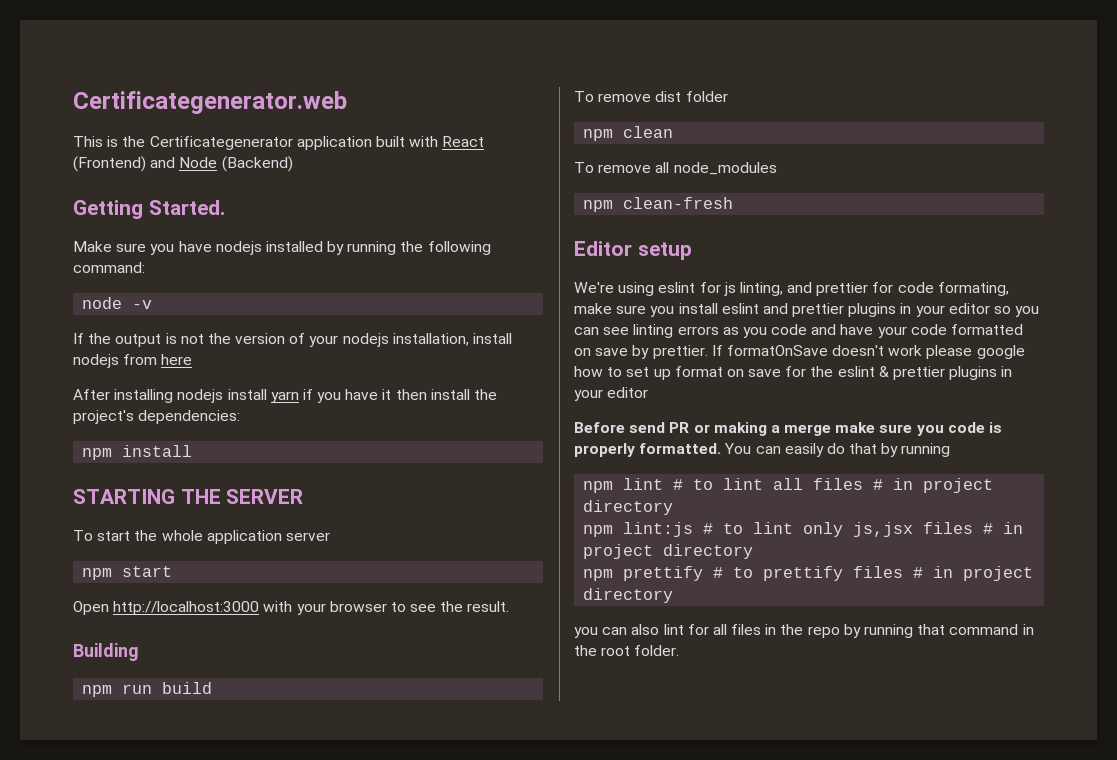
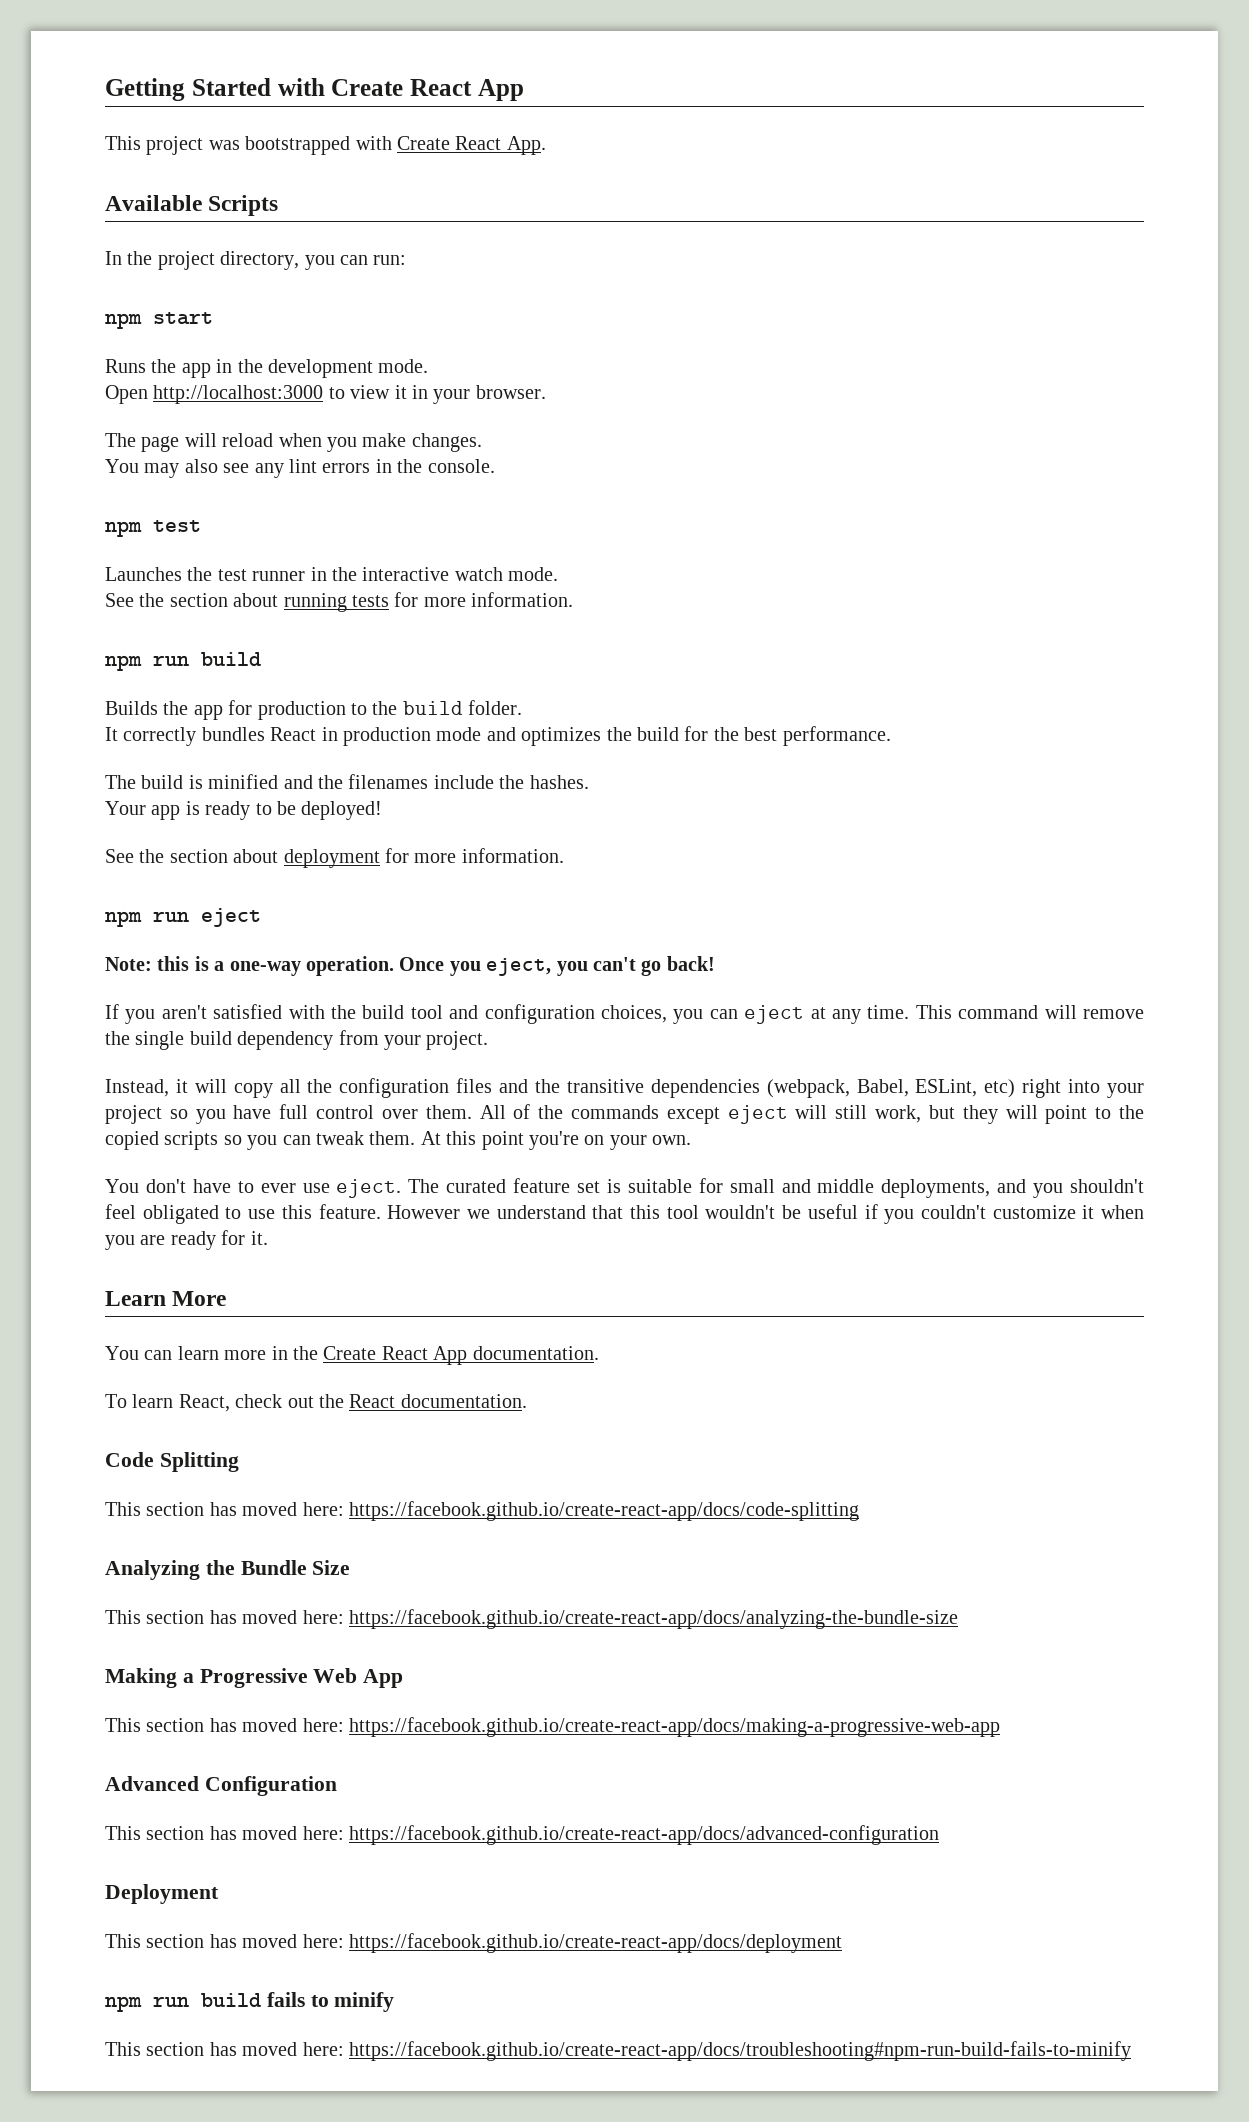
[73,91,347,114] [73,136,485,150] [73,156,293,172] [73,200,225,219] [73,241,491,255] [73,262,145,273] [82,297,153,309] [73,333,513,347] [73,354,193,368] [73,389,498,403] [73,410,241,424] [82,445,193,460] [73,489,304,504] [73,530,330,544] [82,566,173,580] [73,601,510,615] [73,643,139,661] [82,682,213,697] [574,91,728,102] [583,126,674,141] [574,162,777,175] [583,197,734,212] [574,241,692,260] [574,282,1009,296] [574,303,1040,317] [574,324,1024,338] [574,345,1025,359] [574,366,1013,380] [574,387,649,401] [574,422,1003,436] [574,443,951,457] [583,478,994,493] [583,500,674,515] [583,522,1024,537] [583,544,754,559] [583,566,1034,581] [583,588,674,603] [574,624,1034,638] [574,645,680,656] Certificategenerator.web // This is the Certificategenerator application built with React (Frontend) and Node (Backend) // Getting Started. // Make sure you have nodejs installed by running the following command: // node -v // If the output is not the version of your nodejs installation, install nodejs from here // After installing nodejs install yarn if you have it then install the project's dependencies: // npm install // STARTING THE SERVER // To start the whole application server // npm start // Open http://localhost:3000 with your browser to see the result. // Building // npm run build // To remove dist folder // npm clean // To remove all node_modules // npm clean-fresh // Editor setup // We're using eslint for js linting, and prettier for code formating, make sure you install eslint and prettier plugins in your editor so you can see linting errors as you code and have your code formatted on save by prettier. If formatOnSave doesn't work please google how to set up format on save for the eslint & prettier plugins in your editor // Before send PR or making a merge make sure you code is properly formatted. You can easily do that by running // npm lint # to lint all files # in project directory // npm lint:js # to lint only js,jsx files # in project directory // npm prettify # to prettify files # in project directory // you can also lint for all files in the repo by running that command in the root folder. -> [105,78,524,101] [105,136,546,155] [105,195,279,216] [105,251,407,270] [105,312,213,329] [105,359,429,378] [105,385,546,404] [105,433,482,452] [105,459,495,478] [105,520,201,537] [105,567,559,581] [105,592,574,612] [105,652,261,671] [105,700,523,720] [105,726,891,746] [105,774,589,789] [105,801,383,820] [105,848,564,868] [105,908,261,927] [105,956,715,976] [105,1004,1144,1024] [105,1030,489,1050] [105,1078,1145,1098] [105,1104,1145,1124] [105,1131,692,1150] [105,1178,1144,1198] [105,1204,1145,1224] [105,1230,268,1250] [105,1291,227,1306] [105,1346,599,1365] [105,1394,527,1412] [105,1452,239,1472] [105,1501,859,1521] [105,1560,351,1580] [105,1609,958,1629] [105,1668,404,1688] [105,1717,1000,1737] [105,1776,337,1796] [105,1825,939,1845] [105,1884,219,1904] [105,1933,842,1953] [105,1992,395,2012] [105,2041,1131,2061] Getting Started with Create React App // This project was bootstrapped with Create React App. // Available Scripts // In the project directory, you can run: // npm start // Runs the app in the development mode. // Open http://localhost:3000 to view it in your browser. // The page will reload when you make changes. // You may also see any lint errors in the console. // npm test // Launches the test runner in the interactive watch mode. // See the section about running tests for more information. // npm run build // Builds the app for production to the build folder. // It correctly bundles React in production mode and optimizes the build for the best performance. // The build is minified and the filenames include the hashes. // Your app is ready to be deployed! // See the section about deployment for more information. // npm run eject // Note: this is a one-way operation. Once you eject, you can't go back! // If you aren't satisfied with the build tool and configuration choices, you can eject at any time. This command will remove the single build dependency from your project. // Instead, it will copy all the configuration files and the transitive dependencies (webpack, Babel, ESLint, etc) right into your project so you have full control over them. All of the commands except eject will still work, but they will point to the copied scripts so you can tweak them. At this point you're on your own. // You don't have to ever use eject. The curated feature set is suitable for small and middle deployments, and you shouldn't feel obligated to use this feature. However we understand that this tool wouldn't be useful if you couldn't customize it when you are ready for it. // Learn More // You can learn more in the Create React App documentation. // To learn React, check out the React documentation. // Code Splitting // This section has moved here: https://facebook.github.io/create-react-app/docs/code-splitting // Analyzing the Bundle Size // This section has moved here: https://facebook.github.io/create-react-app/docs/analyzing-the-bundle-size // Making a Progressive Web App // This section has moved here: https://facebook.github.io/create-react-app/docs/making-a-progressive-web-app // Advanced Configuration // This section has moved here: https://facebook.github.io/create-react-app/docs/advanced-configuration // Deployment // This section has moved here: https://facebook.github.io/create-react-app/docs/deployment // npm run build fails to minify // This section has moved here: https://facebook.github.io/create-react-app/docs/troubleshooting#npm-run-build-fails-to-minify

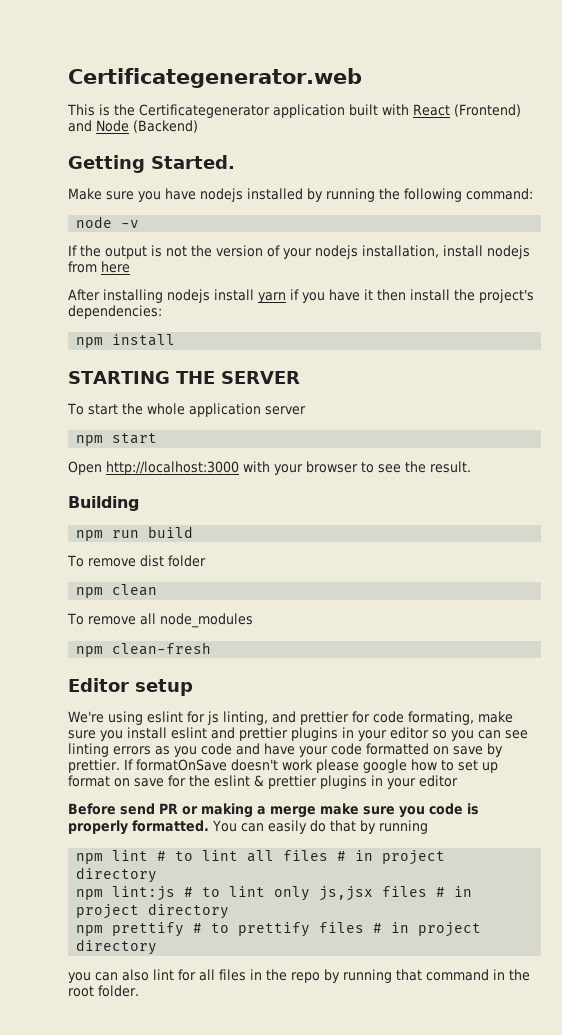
[105,78,524,101] [105,136,546,155] [105,195,279,216] [105,251,407,270] [105,312,213,329] [105,359,429,378] [105,385,546,404] [105,433,482,452] [105,459,495,478] [105,520,201,537] [105,567,559,581] [105,592,574,612] [105,652,261,671] [105,700,523,720] [105,726,891,746] [105,774,589,789] [105,801,383,820] [105,848,564,868] [105,908,261,927] [105,956,715,976] [105,1004,1144,1024] [105,1030,489,1050] [105,1078,1145,1098] [105,1104,1145,1124] [105,1131,692,1150] [105,1178,1144,1198] [105,1204,1145,1224] [105,1230,268,1250] [105,1291,227,1306] [105,1346,599,1365] [105,1394,527,1412] [105,1452,239,1472] [105,1501,859,1521] [105,1560,351,1580] [105,1609,958,1629] [105,1668,404,1688] [105,1717,1000,1737] [105,1776,337,1796] [105,1825,939,1845] [105,1884,219,1904] [105,1933,842,1953] [105,1992,395,2012] [105,2041,1131,2061] Getting Started with Create React App // This project was bootstrapped with Create React App. // Available Scripts // In the project directory, you can run: // npm start // Runs the app in the development mode. // Open http://localhost:3000 to view it in your browser. // The page will reload when you make changes. // You may also see any lint errors in the console. // npm test // Launches the test runner in the interactive watch mode. // See the section about running tests for more information. // npm run build // Builds the app for production to the build folder. // It correctly bundles React in production mode and optimizes the build for the best performance. // The build is minified and the filenames include the hashes. // Your app is ready to be deployed! // See the section about deployment for more information. // npm run eject // Note: this is a one-way operation. Once you eject, you can't go back! // If you aren't satisfied with the build tool and configuration choices, you can eject at any time. This command will remove the single build dependency from your project. // Instead, it will copy all the configuration files and the transitive dependencies (webpack, Babel, ESLint, etc) right into your project so you have full control over them. All of the commands except eject will still work, but they will point to the copied scripts so you can tweak them. At this point you're on your own. // You don't have to ever use eject. The curated feature set is suitable for small and middle deployments, and you shouldn't feel obligated to use this feature. However we understand that this tool wouldn't be useful if you couldn't customize it when you are ready for it. // Learn More // You can learn more in the Create React App documentation. // To learn React, check out the React documentation. // Code Splitting // This section has moved here: https://facebook.github.io/create-react-app/docs/code-splitting // Analyzing the Bundle Size // This section has moved here: https://facebook.github.io/create-react-app/docs/analyzing-the-bundle-size // Making a Progressive Web App // This section has moved here: https://facebook.github.io/create-react-app/docs/making-a-progressive-web-app // Advanced Configuration // This section has moved here: https://facebook.github.io/create-react-app/docs/advanced-configuration // Deployment // This section has moved here: https://facebook.github.io/create-react-app/docs/deployment // npm run build fails to minify // This section has moved here: https://facebook.github.io/create-react-app/docs/troubleshooting#npm-run-build-fails-to-minify -> [68,68,362,88] [67,104,521,118] [68,120,198,133] [68,155,235,173] [68,188,533,202] [76,216,140,228] [68,245,530,259] [68,261,130,273] [68,289,534,303] [68,305,162,319] [76,334,176,348] [68,371,300,384] [67,403,306,417] [76,433,158,446] [68,461,471,475] [68,496,139,511] [76,526,194,541] [67,555,206,567] [76,584,158,598] [67,613,253,628] [76,642,212,657] [68,678,193,696] [68,711,513,725] [68,727,528,741] [68,743,503,757] [68,759,498,773] [68,775,458,789] [68,803,479,818] [68,820,428,835] [76,850,446,865] [76,867,158,883] [76,886,473,901] [76,903,230,919] [76,922,482,937] [76,939,158,955] [68,969,530,983] [68,985,139,997] Certificategenerator.web // This is the Certificategenerator application built with React (Frontend) and Node (Backend) // Getting Started. // Make sure you have nodejs installed by running the following command: // node -v // If the output is not the version of your nodejs installation, install nodejs from here // After installing nodejs install yarn if you have it then install the project's dependencies: // npm install // STARTING THE SERVER // To start the whole application server // npm start // Open http://localhost:3000 with your browser to see the result. // Building // npm run build // To remove dist folder // npm clean // To remove all node_modules // npm clean-fresh // Editor setup // We're using eslint for js linting, and prettier for code formating, make sure you install eslint and prettier plugins in your editor so you can see linting errors as you code and have your code formatted on save by prettier. If formatOnSave doesn't work please google how to set up format on save for the eslint & prettier plugins in your editor // Before send PR or making a merge make sure you code is properly formatted. You can easily do that by running // npm lint # to lint all files # in project directory // npm lint:js # to lint only js,jsx files # in project directory // npm prettify # to prettify files # in project directory // you can also lint for all files in the repo by running that command in the root folder.

